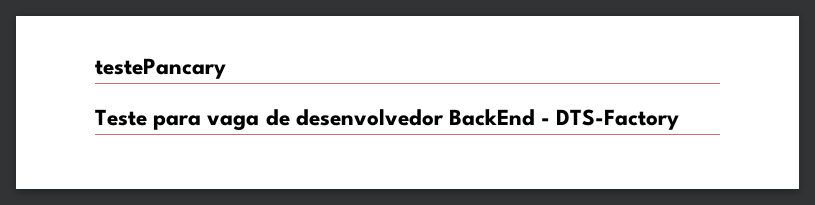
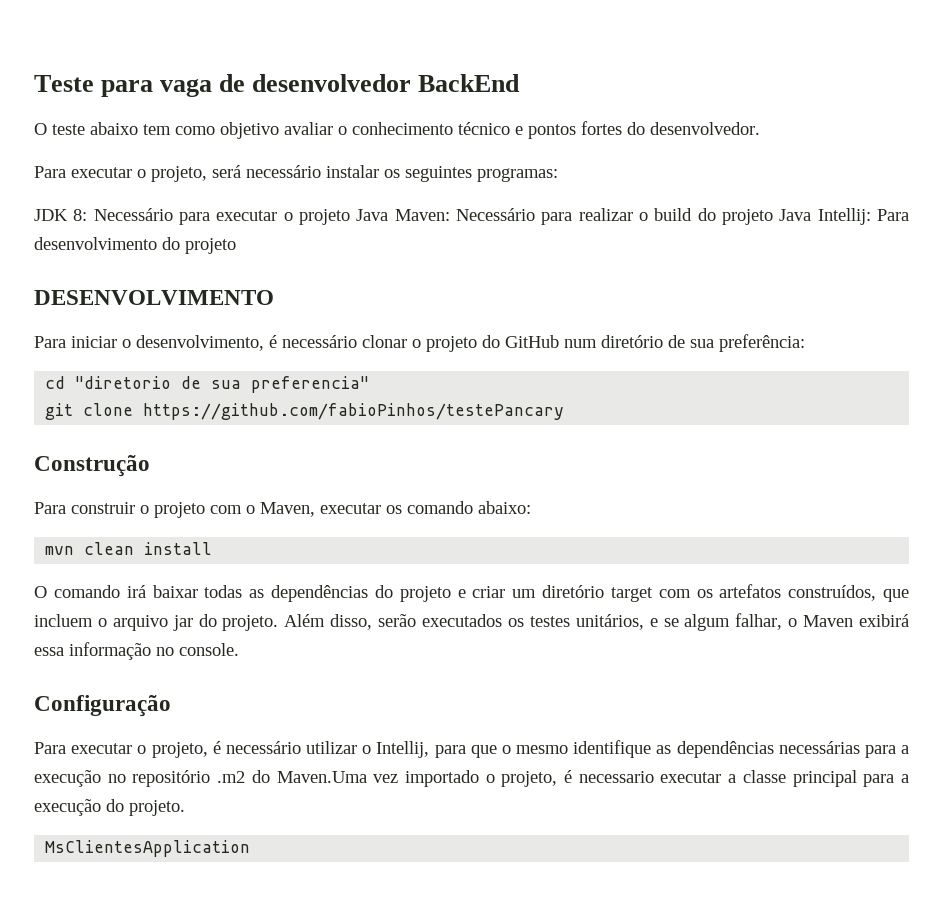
[95,58,226,79] testePancary // -> (34, 83) none
[541,109,680,130] - DTS-Factory -> [34,121,760,139] [34,165,558,182] [34,208,910,225] [34,237,236,254] [34,290,274,305] [34,334,805,352] [45,376,370,393] [45,403,565,420] [34,455,150,477] [34,501,531,518] [45,542,213,555] [34,584,910,602] [34,613,910,631] [34,642,239,660] [34,695,171,717] [34,740,909,758] [34,770,910,787] [34,799,185,816] [45,840,251,857] // O teste abaixo tem como objetivo avaliar o conhecimento técnico e pontos fortes do desenvolvedor. // Para executar o projeto, será necessário instalar os seguintes programas: // JDK 8: Necessário para executar o projeto Java Maven: Necessário para realizar o build do projeto Java Intellij: Para desenvolvimento do projeto // DESENVOLVIMENTO // Para iniciar o desenvolvimento, é necessário clonar o projeto do GitHub num diretório de sua preferência: // cd "diretorio de sua preferencia" // git clone https://github.com/fabioPinhos/testePancary // Construção // Para construir o projeto com o Maven, executar os comando abaixo: // mvn clean install // O comando irá baixar todas as dependências do projeto e criar um diretório target com os artefatos construídos, que incluem o arquivo jar do projeto. Além disso, serão executados os testes unitários, e se algum falhar, o Maven exibirá essa informação no console. // Configuração // Para executar o projeto, é necessário utilizar o Intellij, para que o mesmo identifique as dependências necessárias para a execução no repositório .m2 do Maven.Uma vez importado o projeto, é necessario executar a classe principal para a execução do projeto. // MsClientesApplication

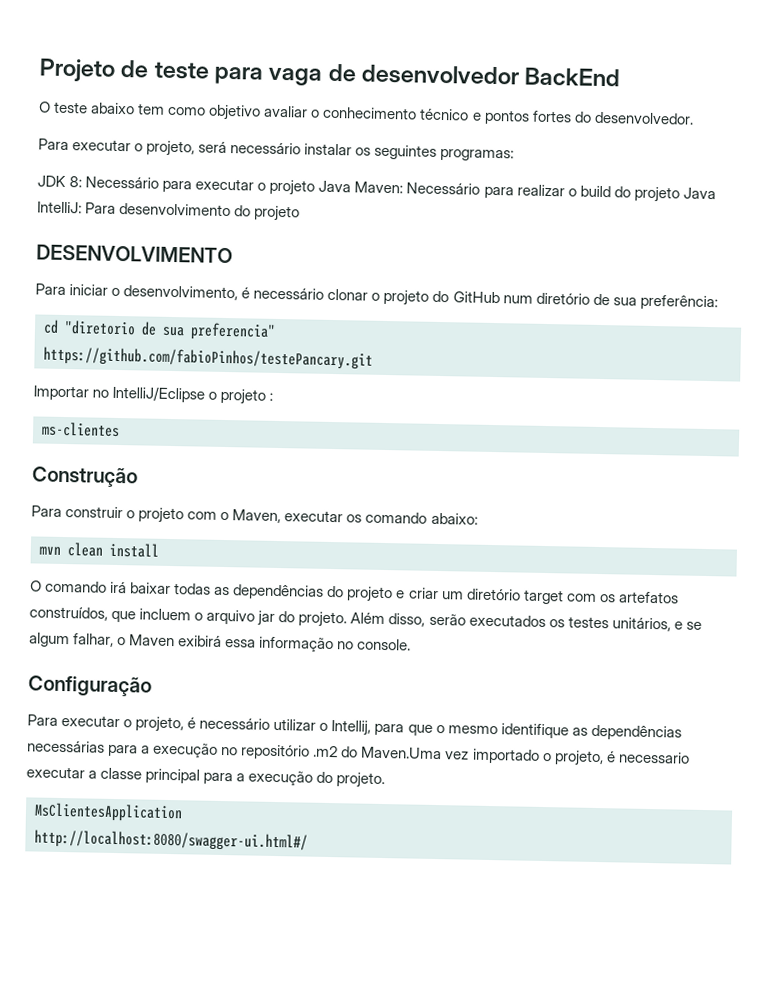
[34,75,94,92] Teste -> [39,58,209,82] Projeto de teste
[817,208,871,225] Intellij: -> [37,201,82,214] IntelliJ:
[45,403,565,420] git clone https://github.com/fabioPinhos/testePancary -> [43,346,373,370] [33,385,274,405] [42,421,120,438] https://github.com/fabioPinhos/testePancary.git // Importar no IntelliJ/Eclipse o projeto : // ms-clientes
(251, 848) none -> [34,829,308,852] // http://localhost:8080/swagger-ui.html#/

